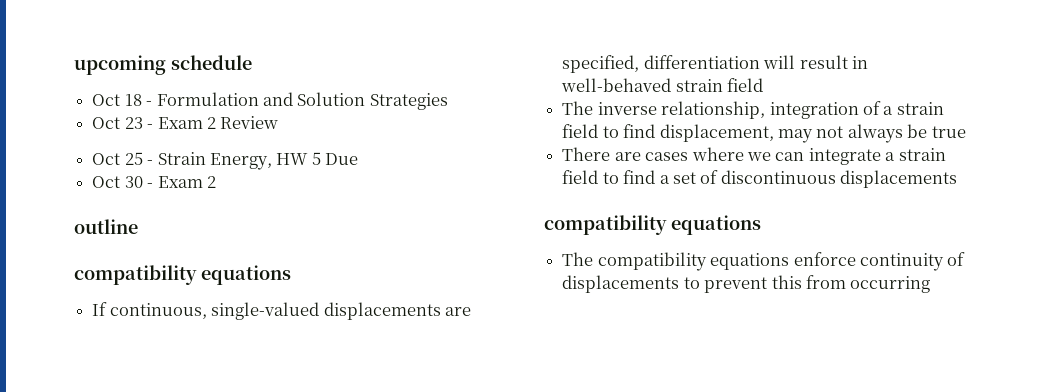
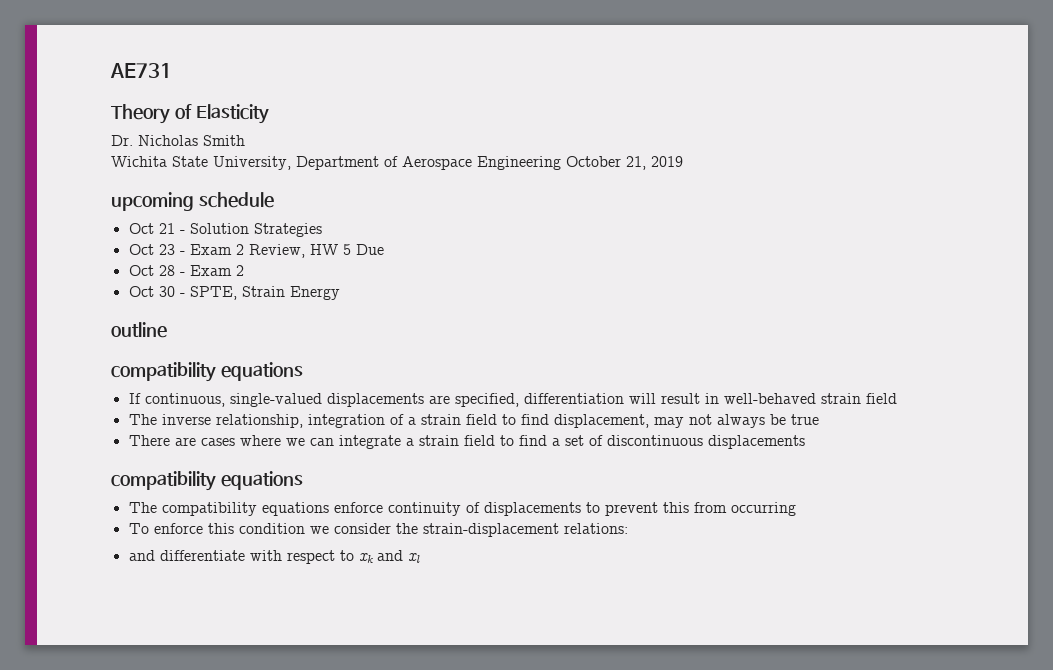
(74, 65) none -> [110,63,172,78] [111,104,269,124] [111,135,245,146] [111,156,683,170] AE731 // Theory of Elasticity // Dr. Nicholas Smith // Wichita State University, Department of Aerospace Engineering October 21, 2019 //
[124,92,293,106] 18 - Formulation and -> [158,223,185,234] 21 -
[220,116,279,129] [92,152,272,170] Review // Oct 25 - Strain Energy, -> [248,244,305,258] Review,
[124,176,216,188] 30 - Exam 2 -> [158,265,244,276] [128,286,340,300] 28 - Exam 2 // Oct 30 - SPTE, Strain Energy
(931, 284) none -> [128,523,628,537] [128,550,420,564] // To enforce this condition we consider the strain-displacement relations: // and differentiate with respect to xk and xl

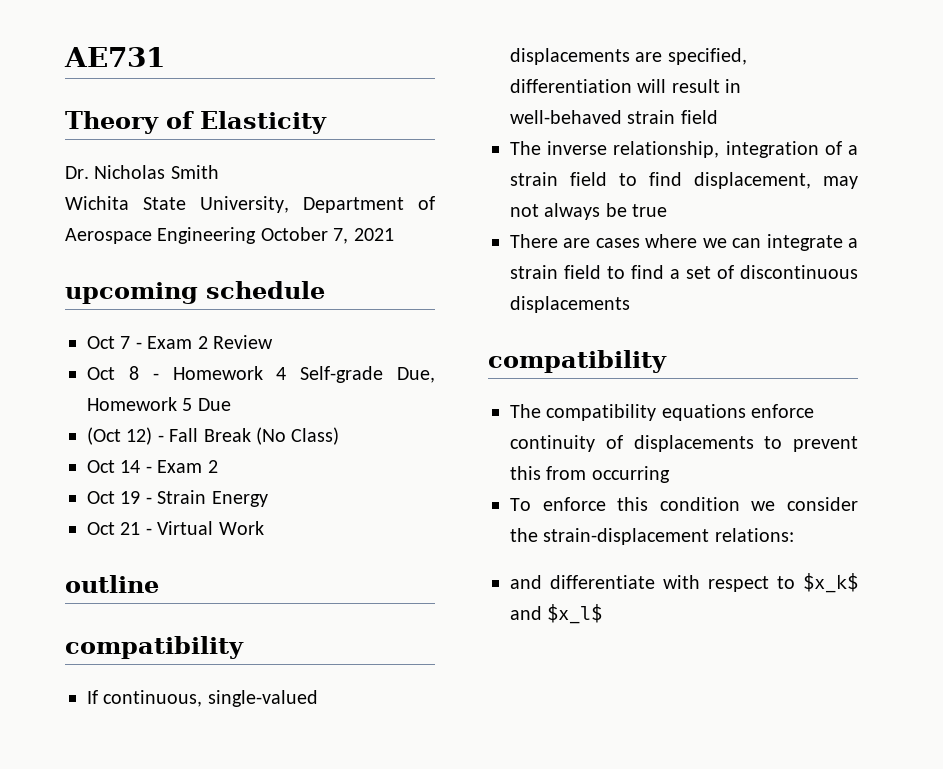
[626,156,683,170] 21, 2019 -> [333,228,394,244] 7, 2021
[158,223,322,237] [128,244,384,258] [128,265,175,276] 21 - Solution Strategies // Oct 23 - Exam 2 Review, HW 5 Due // Oct 28 -> [120,335,273,349] [87,366,435,383] [87,397,231,411] [87,427,340,445] [87,460,141,473] 7 - Exam 2 Review // Oct 8 - Homework 4 Self-grade Due, Homework 5 Due // (Oct 12) - Fall Break (No Class) // Oct 14
[158,286,237,300] 30 - SPTE, -> [120,491,152,504] 19 -
(340, 293) none -> [87,521,264,535] // Oct 21 - Virtual Work
[220,362,303,381] equations -> (244, 647) none
[220,471,303,490] equations -> (667, 361) none
[358,550,420,563] xk and xl -> [803,573,858,593] [510,604,603,624] $x_k$ and $x_l$

